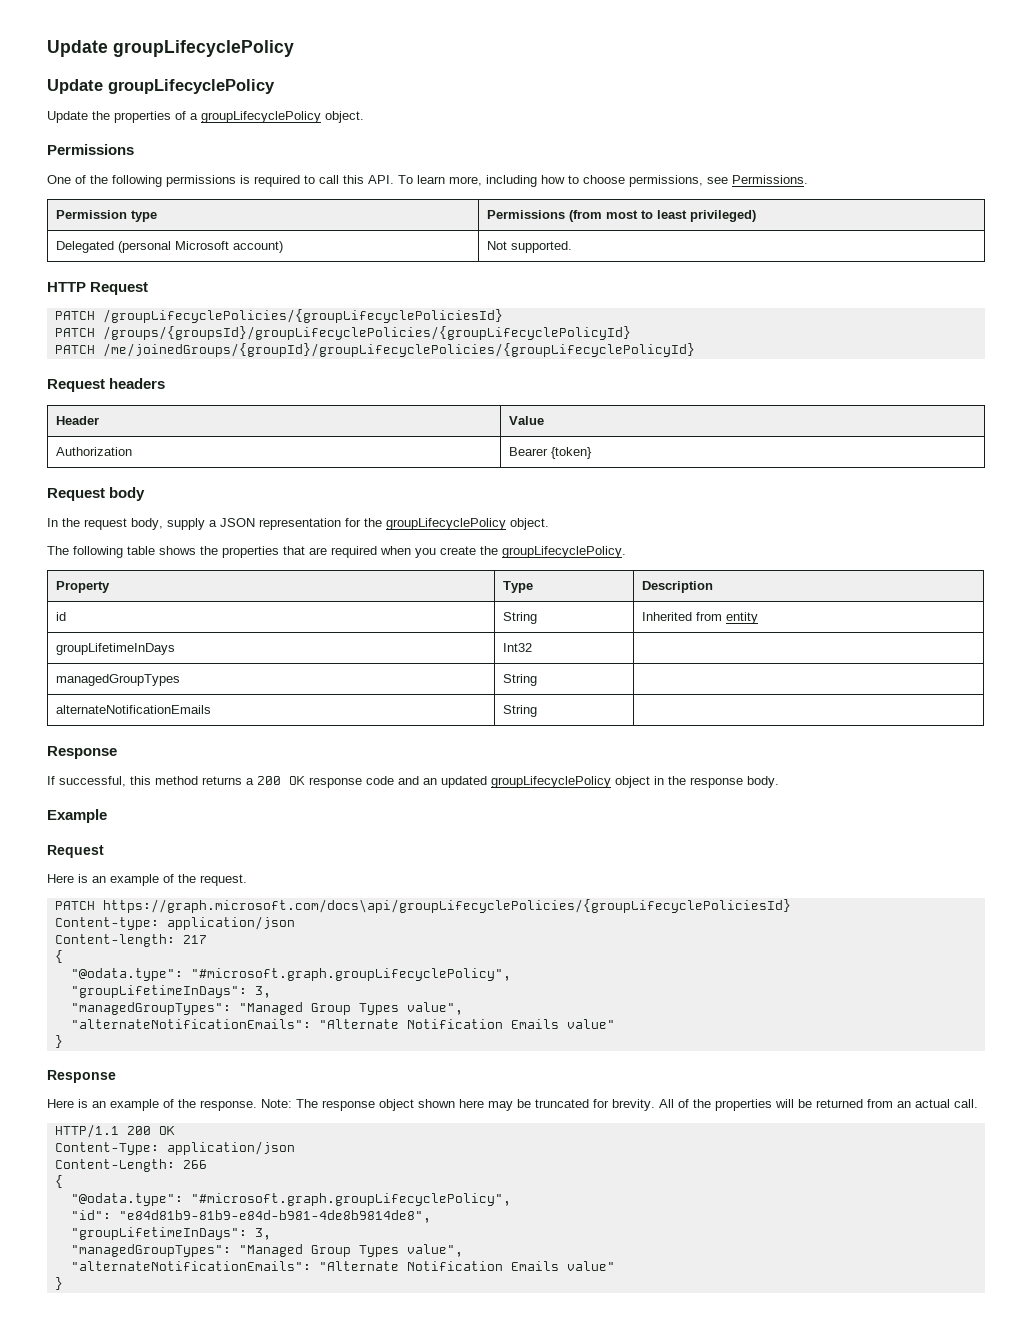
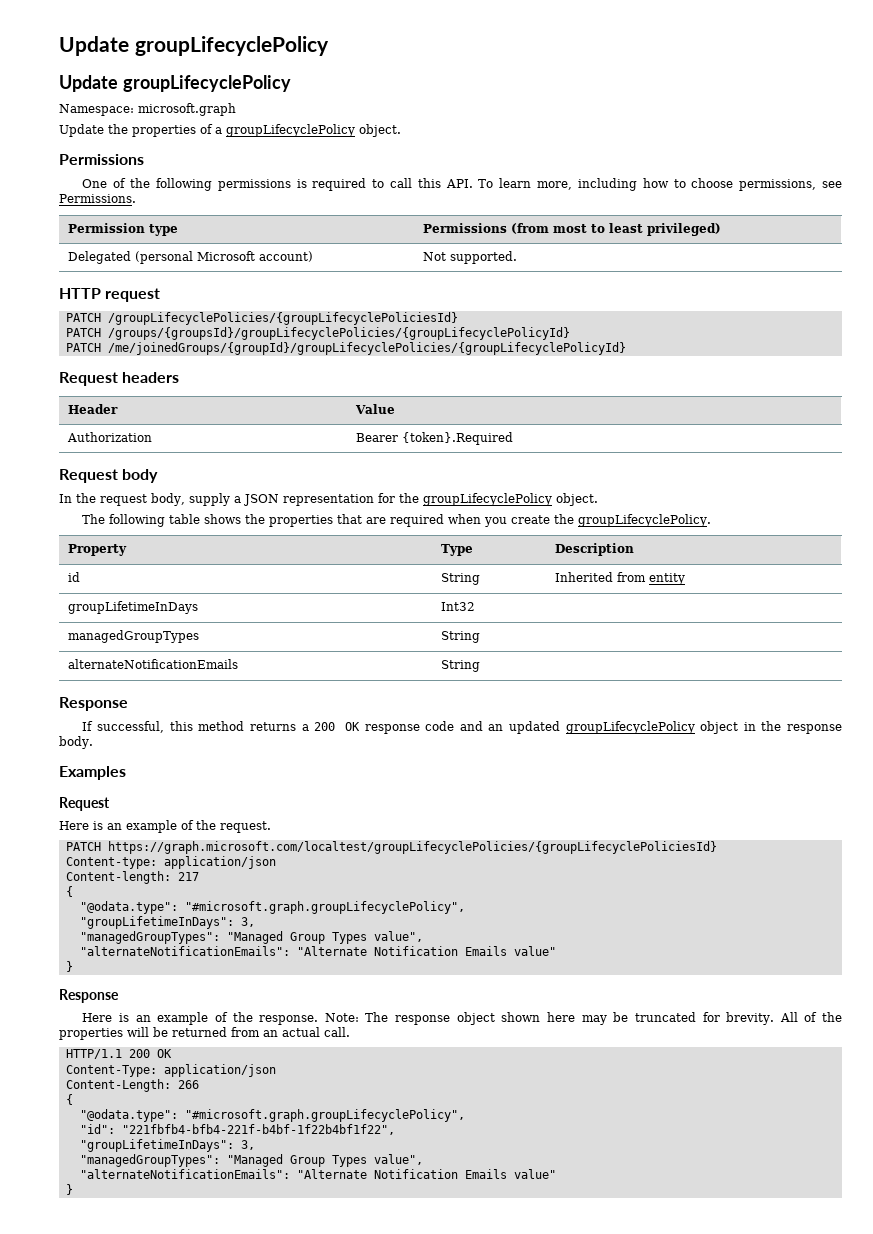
(275, 86) none -> [59,103,236,116] // Namespace: microsoft.graph
[90,282,149,295] Request -> [105,288,161,302] request
[551,447,593,459] {token} -> [401,432,513,445] {token}.Required
[47,809,107,823] Example -> [59,766,126,780] Examples
[102,899,791,913] https://graph.microsoft.com/docs\api/groupLifecyclePolicies/{groupLifecyclePoliciesId} -> [107,841,717,854] https://graph.microsoft.com/localtest/groupLifecyclePolicies/{groupLifecyclePoliciesId}
[118,1210,431,1223] "e84d81b9-81b9-e84d-b981-4de8b9814de8", -> [121,1124,395,1135] "221fbfb4-bfb4-221f-b4bf-1f22b4bf1f22",

